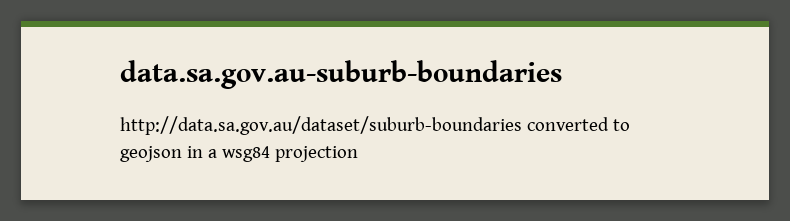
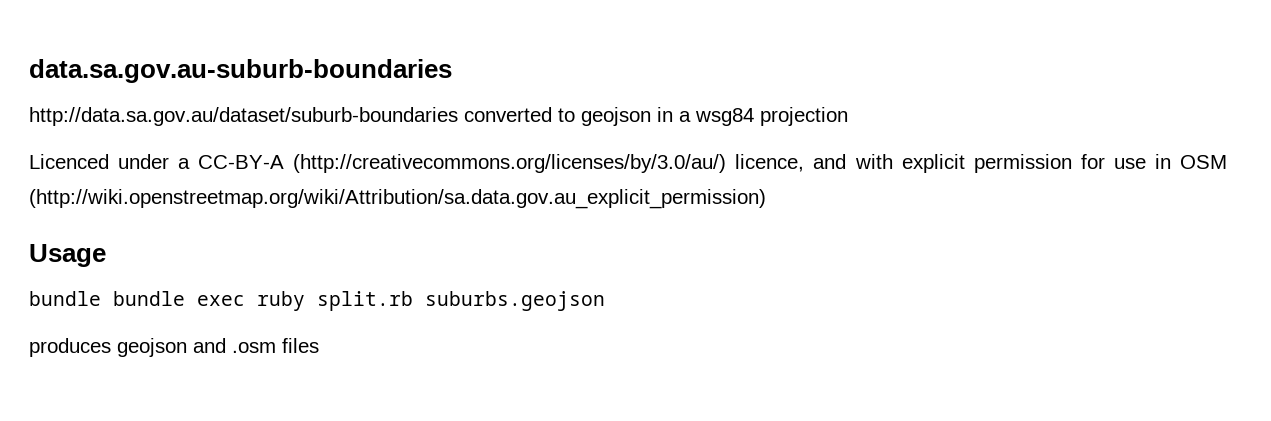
(358, 154) none -> [29,154,1228,173] [29,189,766,209] [29,244,106,267] [29,291,605,311] [29,338,319,357] // Licenced under a CC-BY-A (http://creativecommons.org/licenses/by/3.0/au/) licence, and with explicit permission for use in OSM (http://wiki.openstreetmap.org/wiki/Attribution/sa.data.gov.au_explicit_permission) // Usage // bundle bundle exec ruby split.rb suburbs.geojson // produces geojson and .osm files

